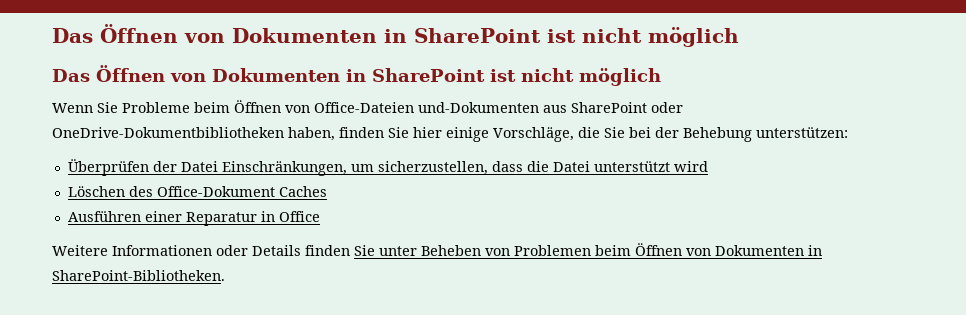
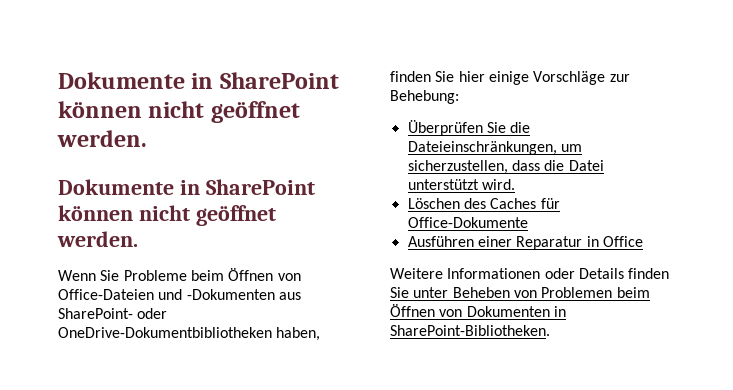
[52,24,739,47] [52,65,661,86] Das Öffnen von Dokumenten in SharePoint ist nicht möglich // Das Öffnen von Dokumenten in SharePoint ist nicht möglich -> [58,72,339,89] [58,101,300,123] [57,130,147,147] [58,179,315,195] [58,205,276,226] [57,231,138,247] Dokumente in SharePoint können nicht geöffnet werden. // Dokumente in SharePoint können nicht geöffnet werden.
[418,102,647,113] und-Dokumenten aus SharePoint -> [158,289,301,300] [58,308,133,319] und -Dokumenten aus SharePoint-
[493,127,848,142] [67,159,347,176] Vorschläge, die Sie bei der Behebung unterstützen: // Überprüfen der Datei Einschränkungen, -> [533,71,630,85] [390,90,459,104] [407,120,531,136] [407,141,557,155] Vorschläge zur Behebung: // Überprüfen Sie die Dateieinschränkungen,
[673,161,708,172] wird -> [481,179,515,190] wird.
[156,186,275,197] Office-Dokument -> (486, 203) none
(327, 191) none -> [540,198,560,209] [407,217,528,228] für Office-Dokumente

